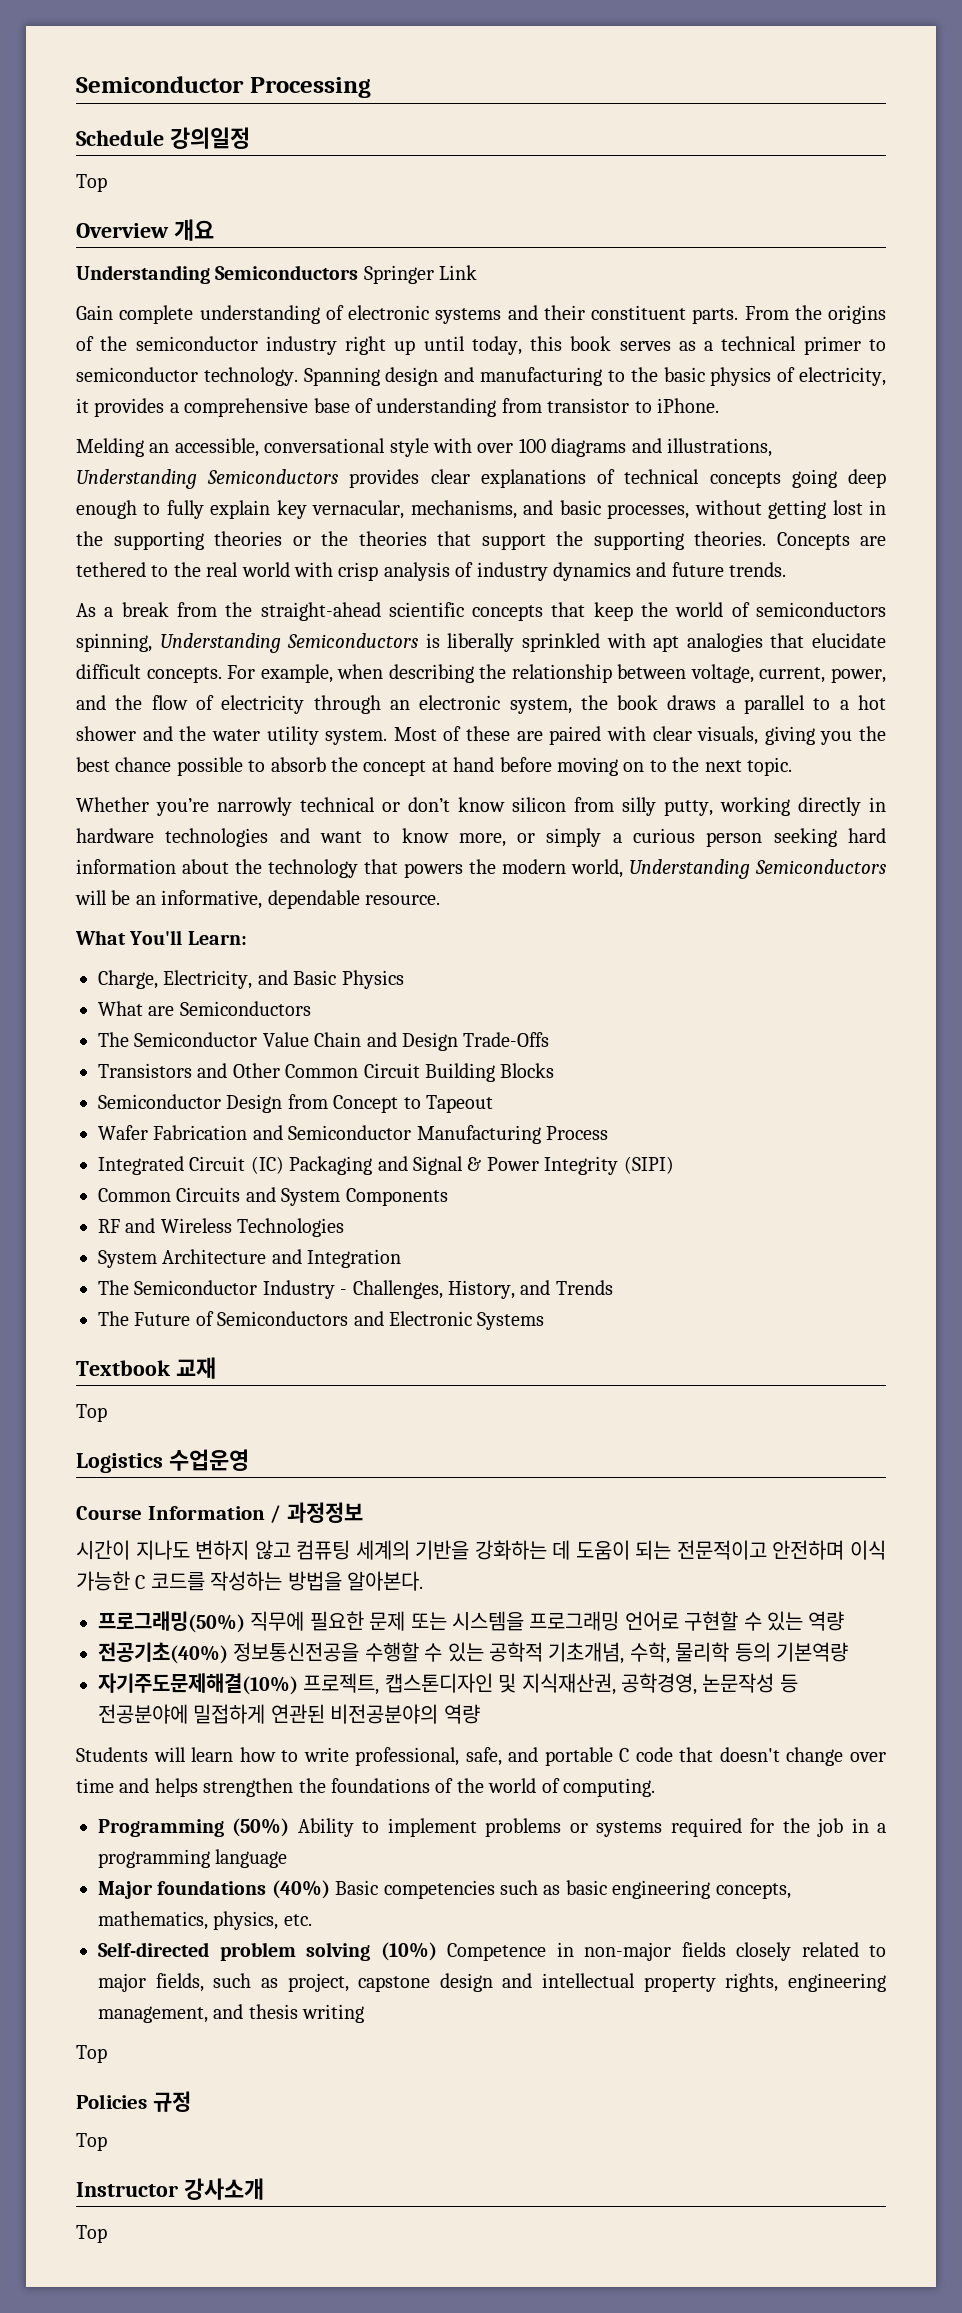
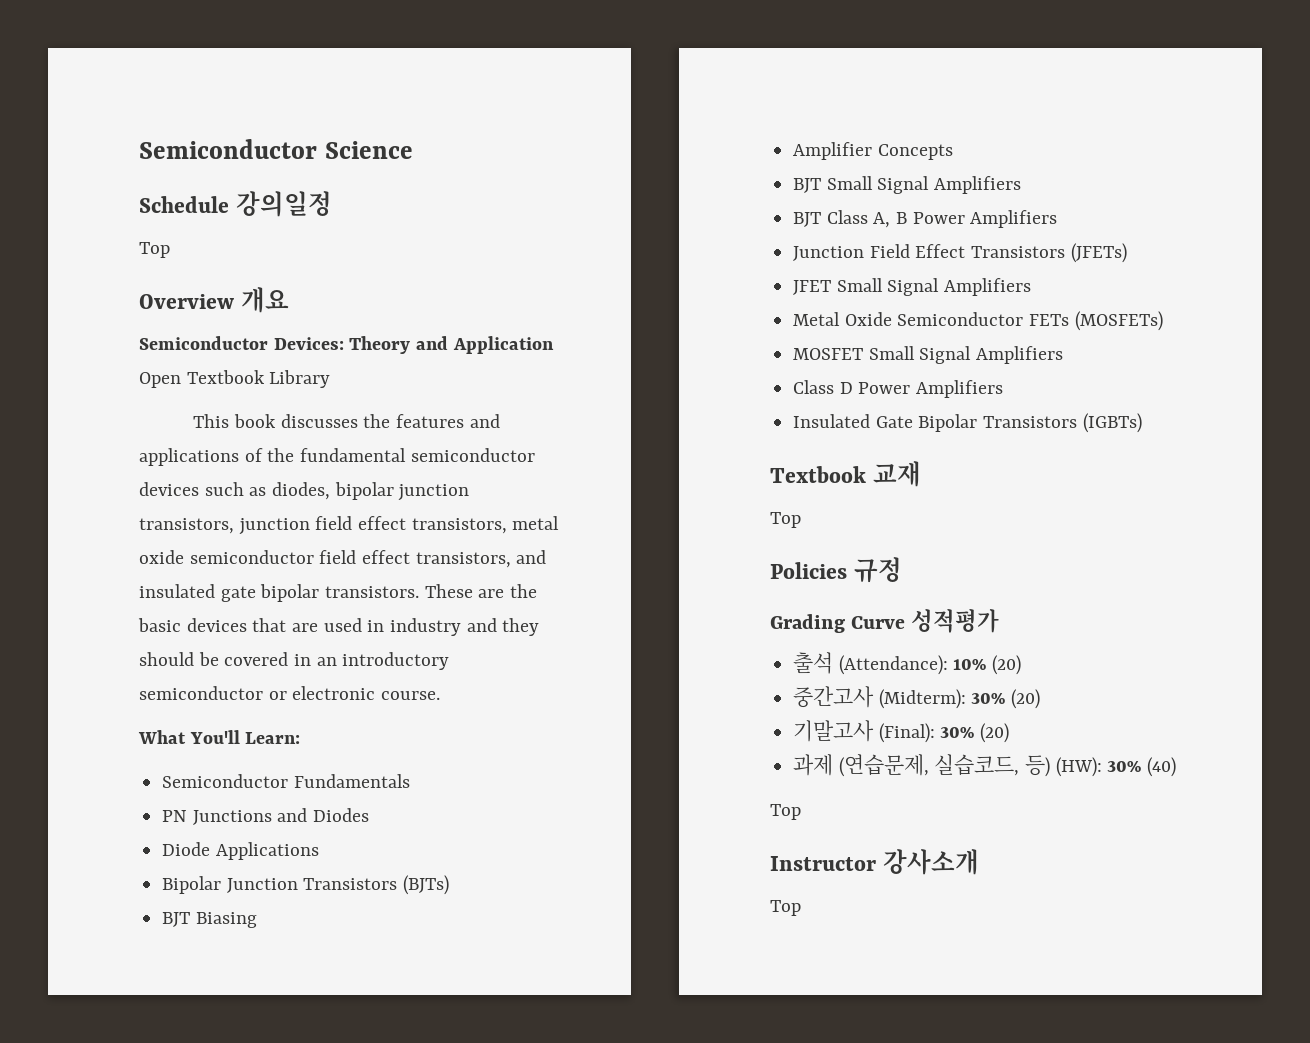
[76,76,371,98] Semiconductor Processing -> [139,139,413,159] Semiconductor Science
[76,265,478,284] [76,305,886,324] [76,336,886,355] [76,367,887,386] [76,398,719,417] [76,438,772,457] [76,469,886,489] [76,500,886,519] [76,531,886,550] [76,562,787,581] [76,602,886,621] [76,633,887,653] [76,664,886,683] [76,695,886,714] [76,726,886,745] [76,757,792,776] [76,797,886,816] [76,828,886,847] [76,859,886,879] [75,890,440,909] [75,930,247,945] [98,970,404,989] [98,1001,311,1016] [98,1032,550,1051] [98,1063,555,1082] [98,1094,493,1113] [98,1125,608,1144] [98,1156,674,1175] [98,1187,448,1206] [98,1218,345,1237] [98,1249,402,1268] [98,1280,613,1299] [98,1311,545,1330] [76,1357,216,1379] [76,1404,107,1422] [76,1449,249,1473] [76,1502,364,1523] [76,1540,887,1560] [76,1571,423,1591] [98,1611,845,1633] [98,1642,848,1664] [98,1673,798,1695] [98,1704,480,1724] [76,1747,886,1766] [76,1778,655,1797] [98,1818,886,1837] [98,1849,288,1868] [98,1880,791,1899] [98,1911,312,1930] [98,1942,886,1961] [98,1973,886,1992] [98,2004,365,2023] [76,2045,107,2063] [76,2091,191,2112] Understanding Semiconductors Springer Link // Gain complete understanding of electronic systems and their constituent parts. From the origins of the semiconductor industry right up until today, this book serves as a technical primer to semiconductor technology. Spanning design and manufacturing to the basic physics of electricity, it provides a comprehensive base of understanding from transistor to iPhone. // Melding an accessible, conversational style with over 100 diagrams and illustrations, Understanding Semiconductors provides clear explanations of technical concepts going deep enough to fully explain key vernacular, mechanisms, and basic processes, without getting lost in the supporting theories or the theories that support the supporting theories. Concepts are tethered to the real world with crisp analysis of industry dynamics and future trends. // As a break from the straight-ahead scientific concepts that keep the world of semiconductors spinning, Understanding Semiconductors is liberally sprinkled with apt analogies that elucidate difficult concepts. For example, when describing the relationship between voltage, current, power, and the flow of electricity through an electronic system, the book draws a parallel to a hot shower and the water utility system. Most of these are paired with clear visuals, giving you the best chance possible to absorb the concept at hand before moving on to the next topic. // Whether you’re narrowly technical or don’t know silicon from silly putty, working directly in hardware technologies and want to know more, or simply a curious person seeking hard information about the technology that powers the modern world, Understanding Semiconductors will be an informative, dependable resource. // What You'll Learn: // Charge, Electricity, and Basic Physics // What are Semiconductors // The Semiconductor Value Chain and Design Trade-Offs // Transistors and Other Common Circuit Building Blocks // Semiconductor Design from Concept to Tapeout // Wafer Fabrication and Semiconductor Manufacturing Process // Integrated Circuit (IC) Packaging and Signal & Power Integrity (SIPI) // Common Circuits and System Components // RF and Wireless Technologies // System Architecture and Integration // The Semiconductor Industry - Challenges, History, and Trends // The Future of Semiconductors and Electronic Systems // Textbook 교재 // Top // Logistics 수업운영 // Course Information / 과정정보 // 시간이 지나도 변하지 않고 컴퓨팅 세계의 기반을 강화하는 데 도움이 되는 전문적이고 안전하며 이식 가능한 C 코드를 작성하는 방법을 알아본다. // 프로그래밍(50%) 직무에 필요한 문제 또는 시스템을 프로그래밍 언어로 구현할 수 있는 역량 // 전공기초(40%) 정보통신전공을 수행할 수 있는 공학적 기초개념, 수학, 물리학 등의 기본역량 // 자기주도문제해결(10%) 프로젝트, 캡스톤디자인 및 지식재산권, 공학경영, 논문작성 등 전공분야에 밀접하게 연관된 비전공분야의 역량 // Students will learn how to write professional, safe, and portable C code that doesn't change over time and helps strengthen the foundations of the world of computing. // Programming (50%) Ability to implement problems or systems required for the job in a programming language // Major foundations (40%) Basic competencies such as basic engineering concepts, mathematics, physics, etc. // Self-directed problem solving (10%) Competence in non-major fields closely related to major fields, such as project, capstone design and intellectual property rights, engineering management, and thesis writing // Top // Policies 규정 -> [139,336,554,354] [139,370,331,388] [193,414,500,428] [139,448,535,466] [139,482,470,501] [139,516,560,535] [139,550,547,568] [139,584,538,602] [138,618,540,636] [139,652,450,670] [139,686,441,700] [138,730,301,744] [162,774,410,788] [162,808,370,825] [162,842,319,860] [162,875,450,895] [162,912,257,928] [793,142,953,160] [793,176,1022,194] [793,210,1058,228] [793,243,1127,263] [793,278,1032,296] [793,311,1163,331] [793,346,1064,364] [793,380,1004,398] [793,413,1142,433] [770,461,921,487] [770,512,801,528] [770,557,902,583] [770,609,1000,633] [793,652,1022,675] [793,686,1041,709] [793,720,1010,743] [793,754,1177,777] Semiconductor Devices: Theory and Application Open Textbook Library // This book discusses the features and applications of the fundamental semiconductor devices such as diodes, bipolar junction transistors, junction field effect transistors, metal oxide semiconductor field effect transistors, and insulated gate bipolar transistors. These are the basic devices that are used in industry and they should be covered in an introductory semiconductor or electronic course. // What You'll Learn: // Semiconductor Fundamentals // PN Junctions and Diodes // Diode Applications // Bipolar Junction Transistors (BJTs) // BJT Biasing // Amplifier Concepts // BJT Small Signal Amplifiers // BJT Class A, B Power Amplifiers // Junction Field Effect Transistors (JFETs) // JFET Small Signal Amplifiers // Metal Oxide Semiconductor FETs (MOSFETs) // MOSFET Small Signal Amplifiers // Class D Power Amplifiers // Insulated Gate Bipolar Transistors (IGBTs) // Textbook 교재 // Top // Policies 규정 // Grading Curve 성적평가 // 출석 (Attendance): 10% (20) // 중간고사 (Midterm): 30% (20) // 기말고사 (Final): 30% (20) // 과제 (연습문제, 실습코드, 등) (HW): 30% (40)

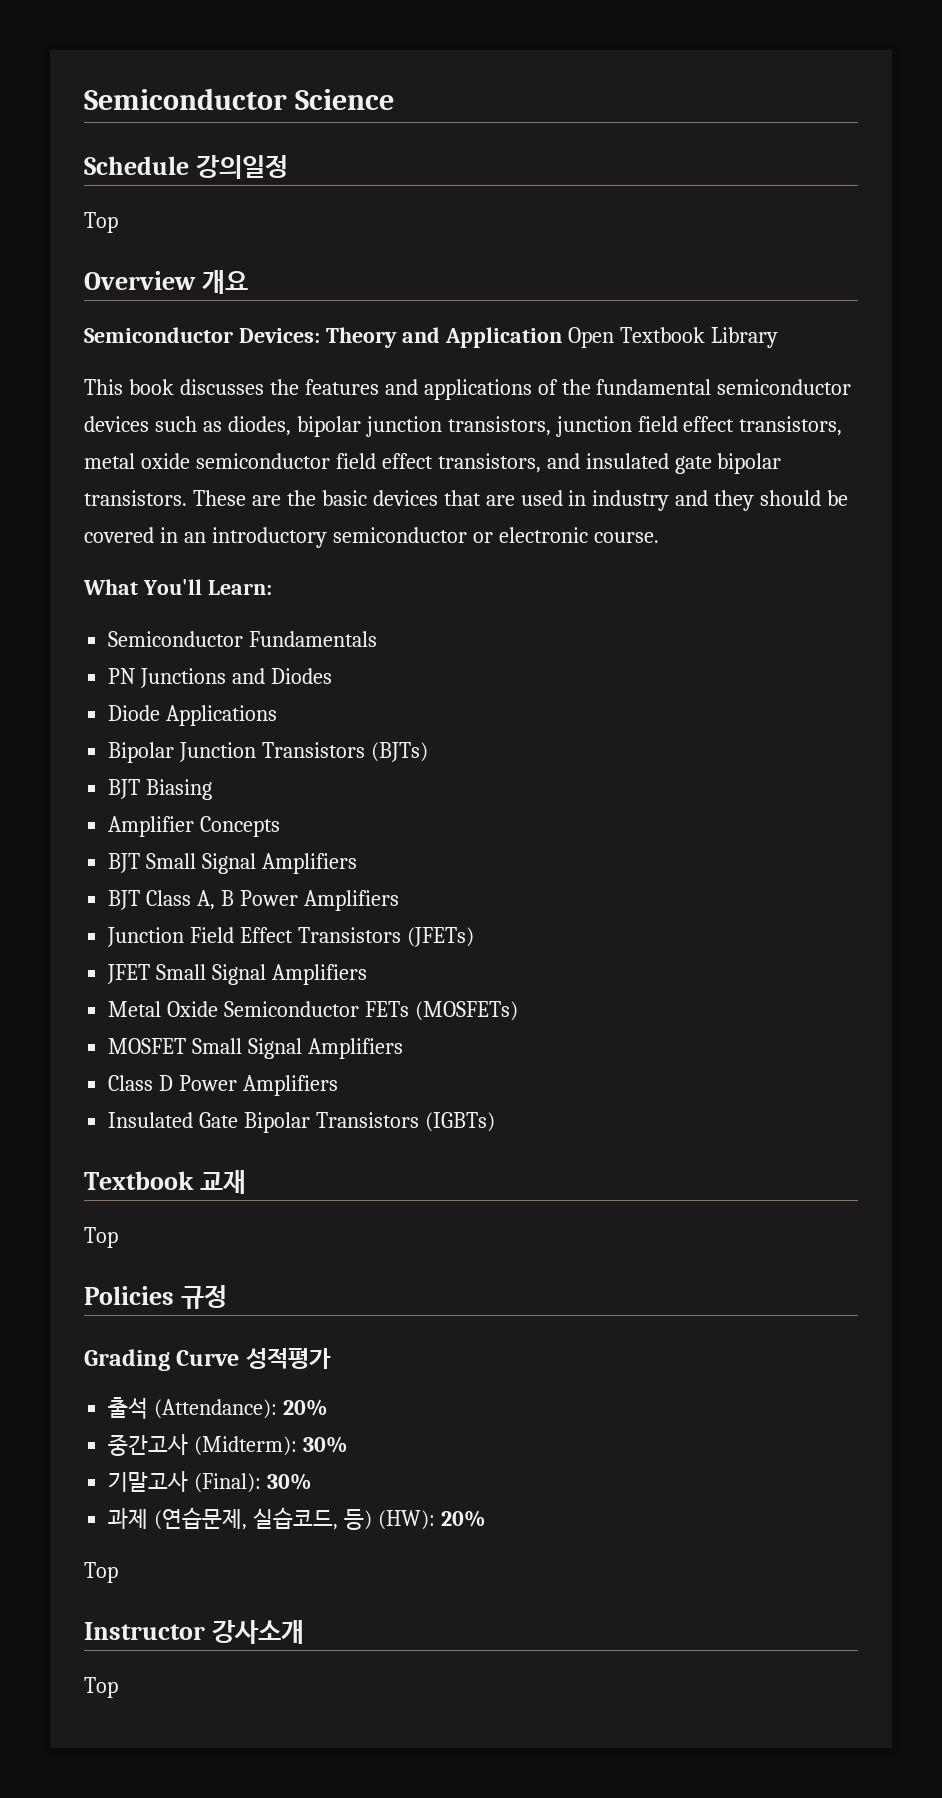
[953,655,1022,675] 10% (20) -> [283,1399,328,1416] 20%
[1011,689,1041,709] (20) -> (348, 1444) none
[980,723,1010,743] (20) -> (312, 1481) none
[1107,757,1177,777] 30% (40) -> [440,1510,485,1527] 20%

